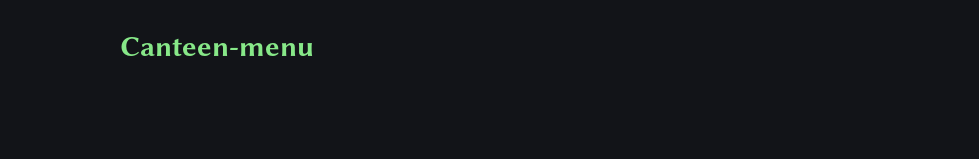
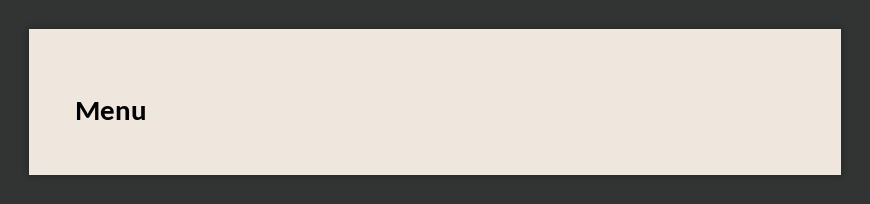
[120,37,314,56] Canteen-menu -> [75,102,147,120] Menu

